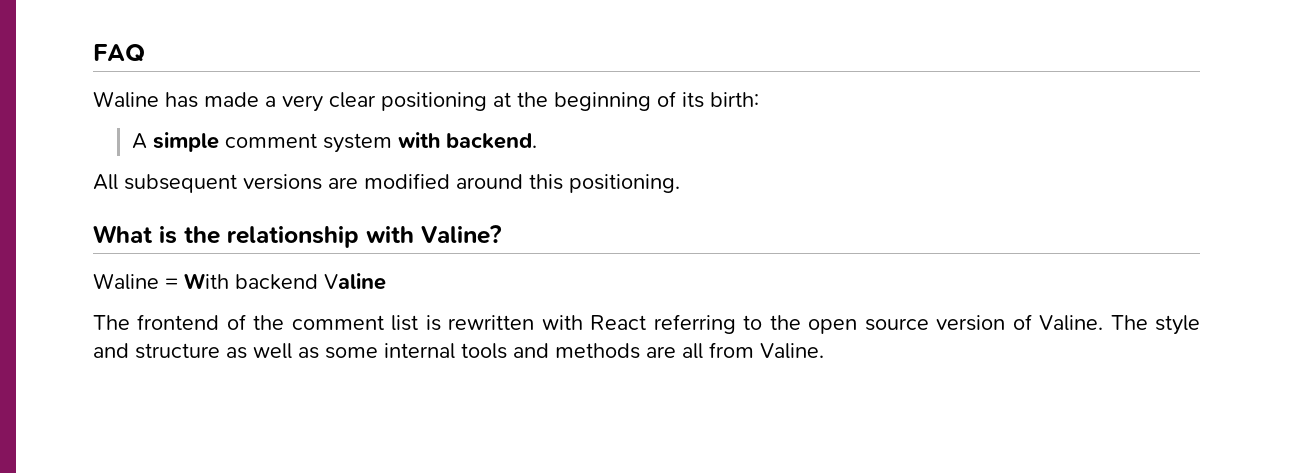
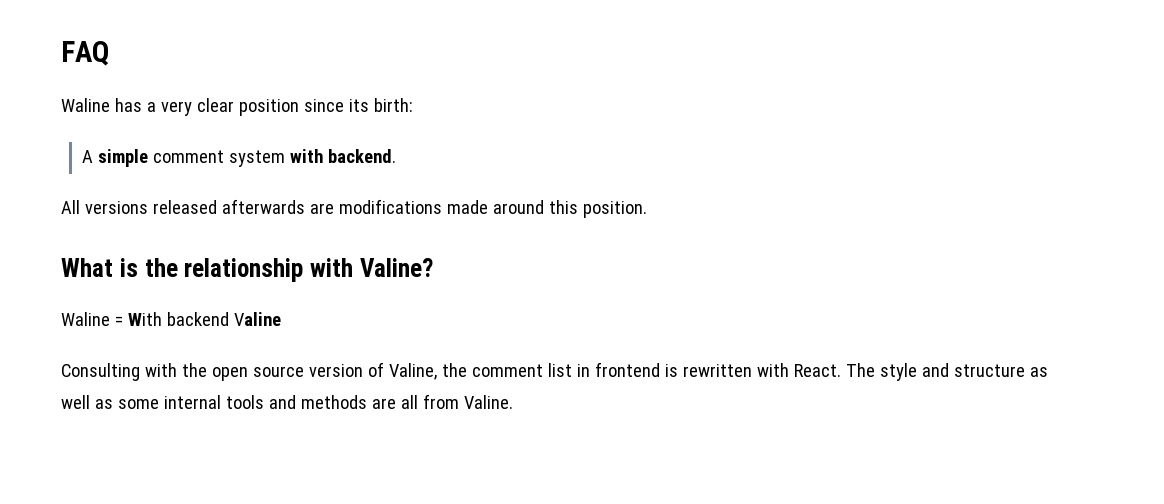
[204,92,259,107] made -> (142, 105) none
[381,91,676,111] positioning at the beginning of -> [238,99,344,116] position since
[124,173,450,193] subsequent versions are modified -> [84,199,488,214] versions released afterwards are modifications made
[569,174,680,193] positioning. -> [582,201,647,218] position.
[93,314,763,334] The frontend of the comment list is rewritten with React referring to -> [61,363,177,381] Consulting with
[1039,315,1104,331] Valine. -> [388,362,841,380] Valine, the comment list in frontend is rewritten with React.

